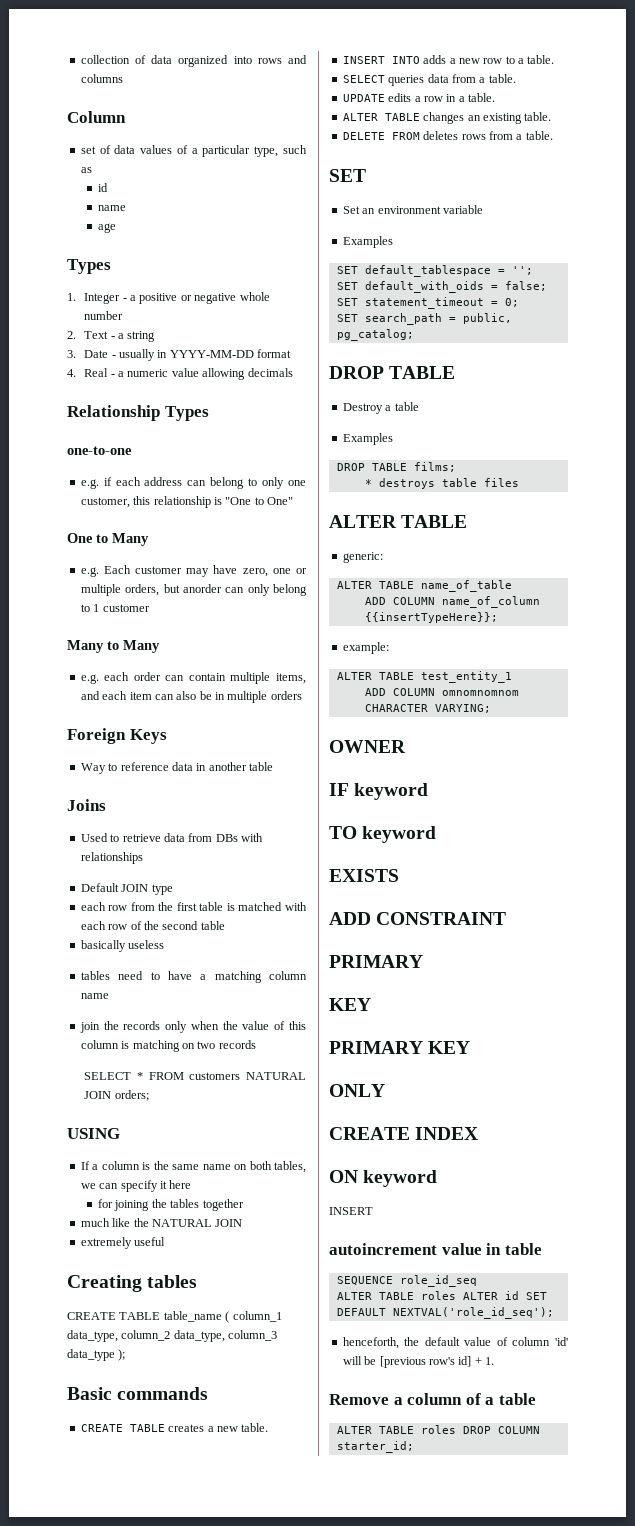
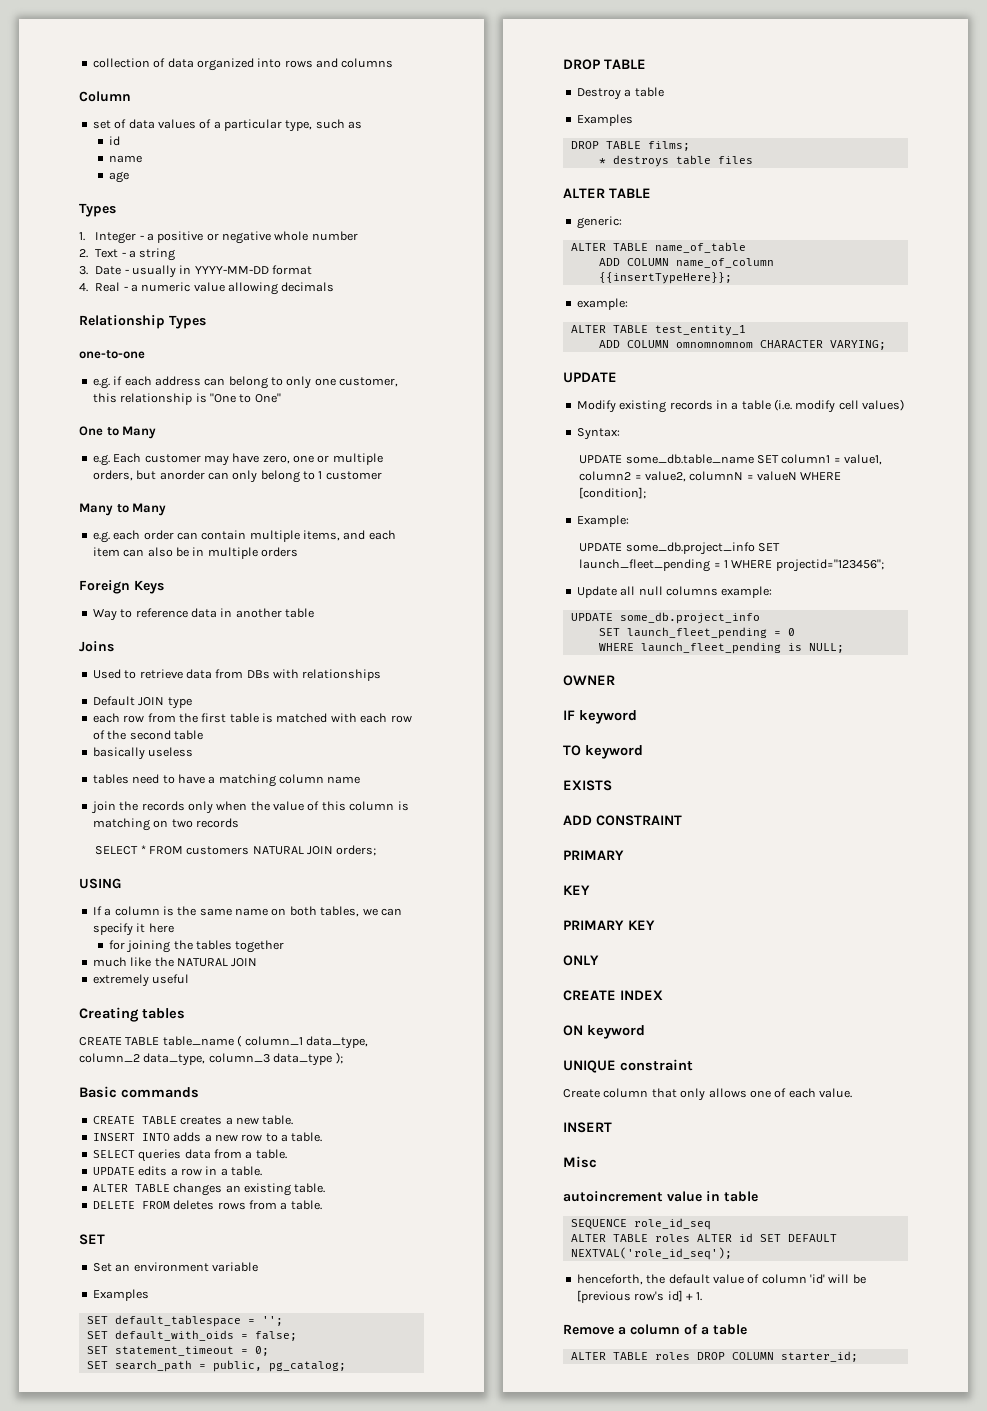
(491, 708) none -> [563,372,617,383] [576,399,905,413] [576,428,620,440] [579,454,883,465] [579,471,842,482] [579,487,647,499] [576,515,629,527] [579,542,780,555] [579,559,884,572] [576,586,773,598] [570,612,760,624] [598,627,795,639] [598,642,844,654] // UPDATE // Modify existing records in a table (i.e. modify cell values) // Syntax: // UPDATE some_db.table_name SET column1 = value1, column2 = value2, columnN = valueN WHERE [condition]; // Example: // UPDATE some_db.project_info SET launch_fleet_pending = 1 WHERE projectid="123456"; // Update all null columns example: // UPDATE some_db.project_info // SET launch_fleet_pending = 0 // WHERE launch_fleet_pending is NULL;
[329,1207,373,1215] // INSERT -> [563,1059,693,1073] [563,1088,852,1101] [563,1122,612,1133] [563,1156,597,1168] // UNIQUE constraint // Create column that only allows one of each value. // INSERT // Misc

